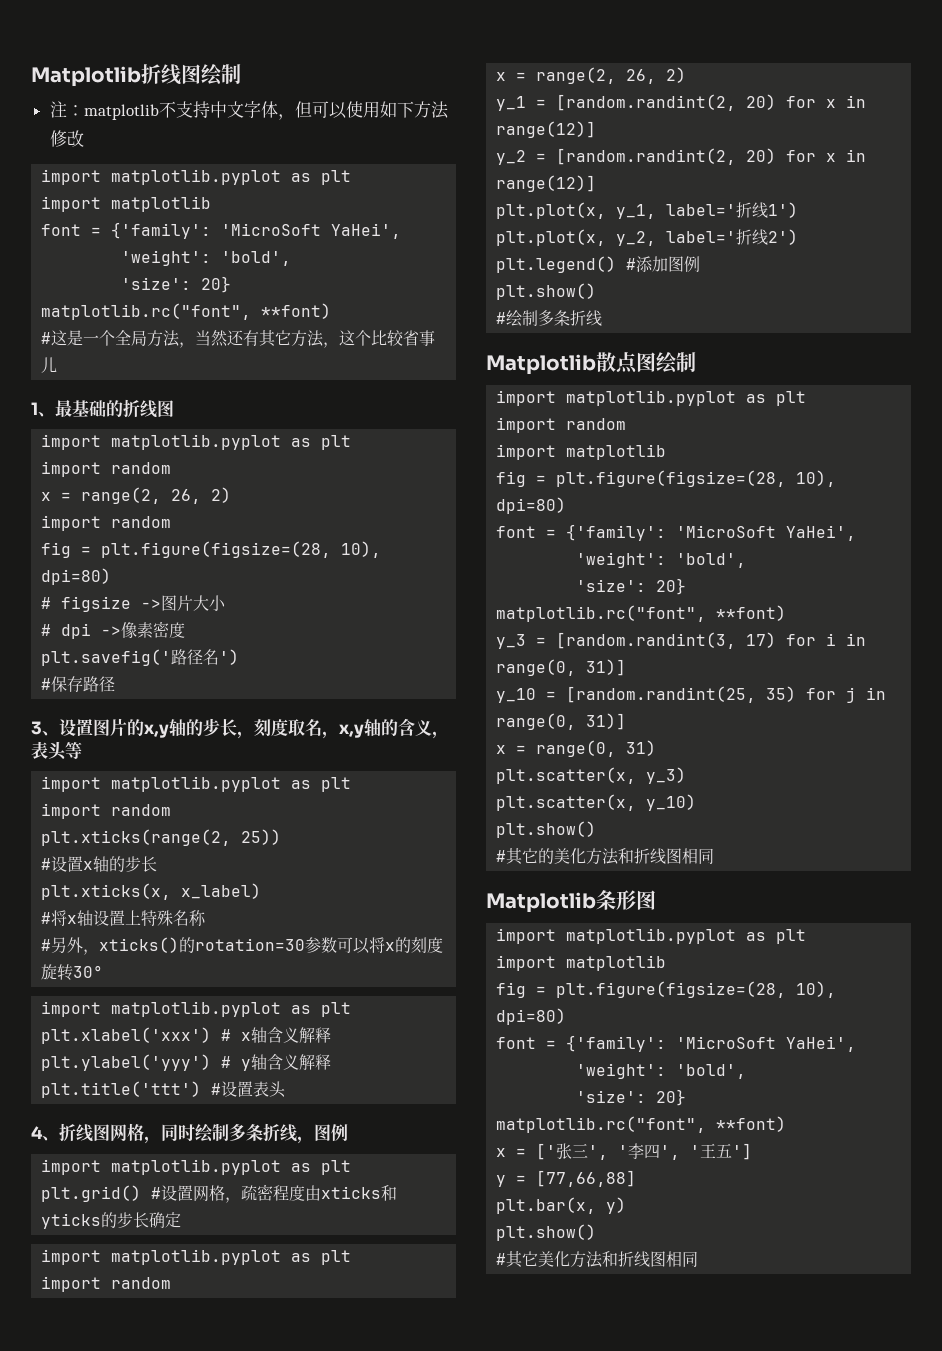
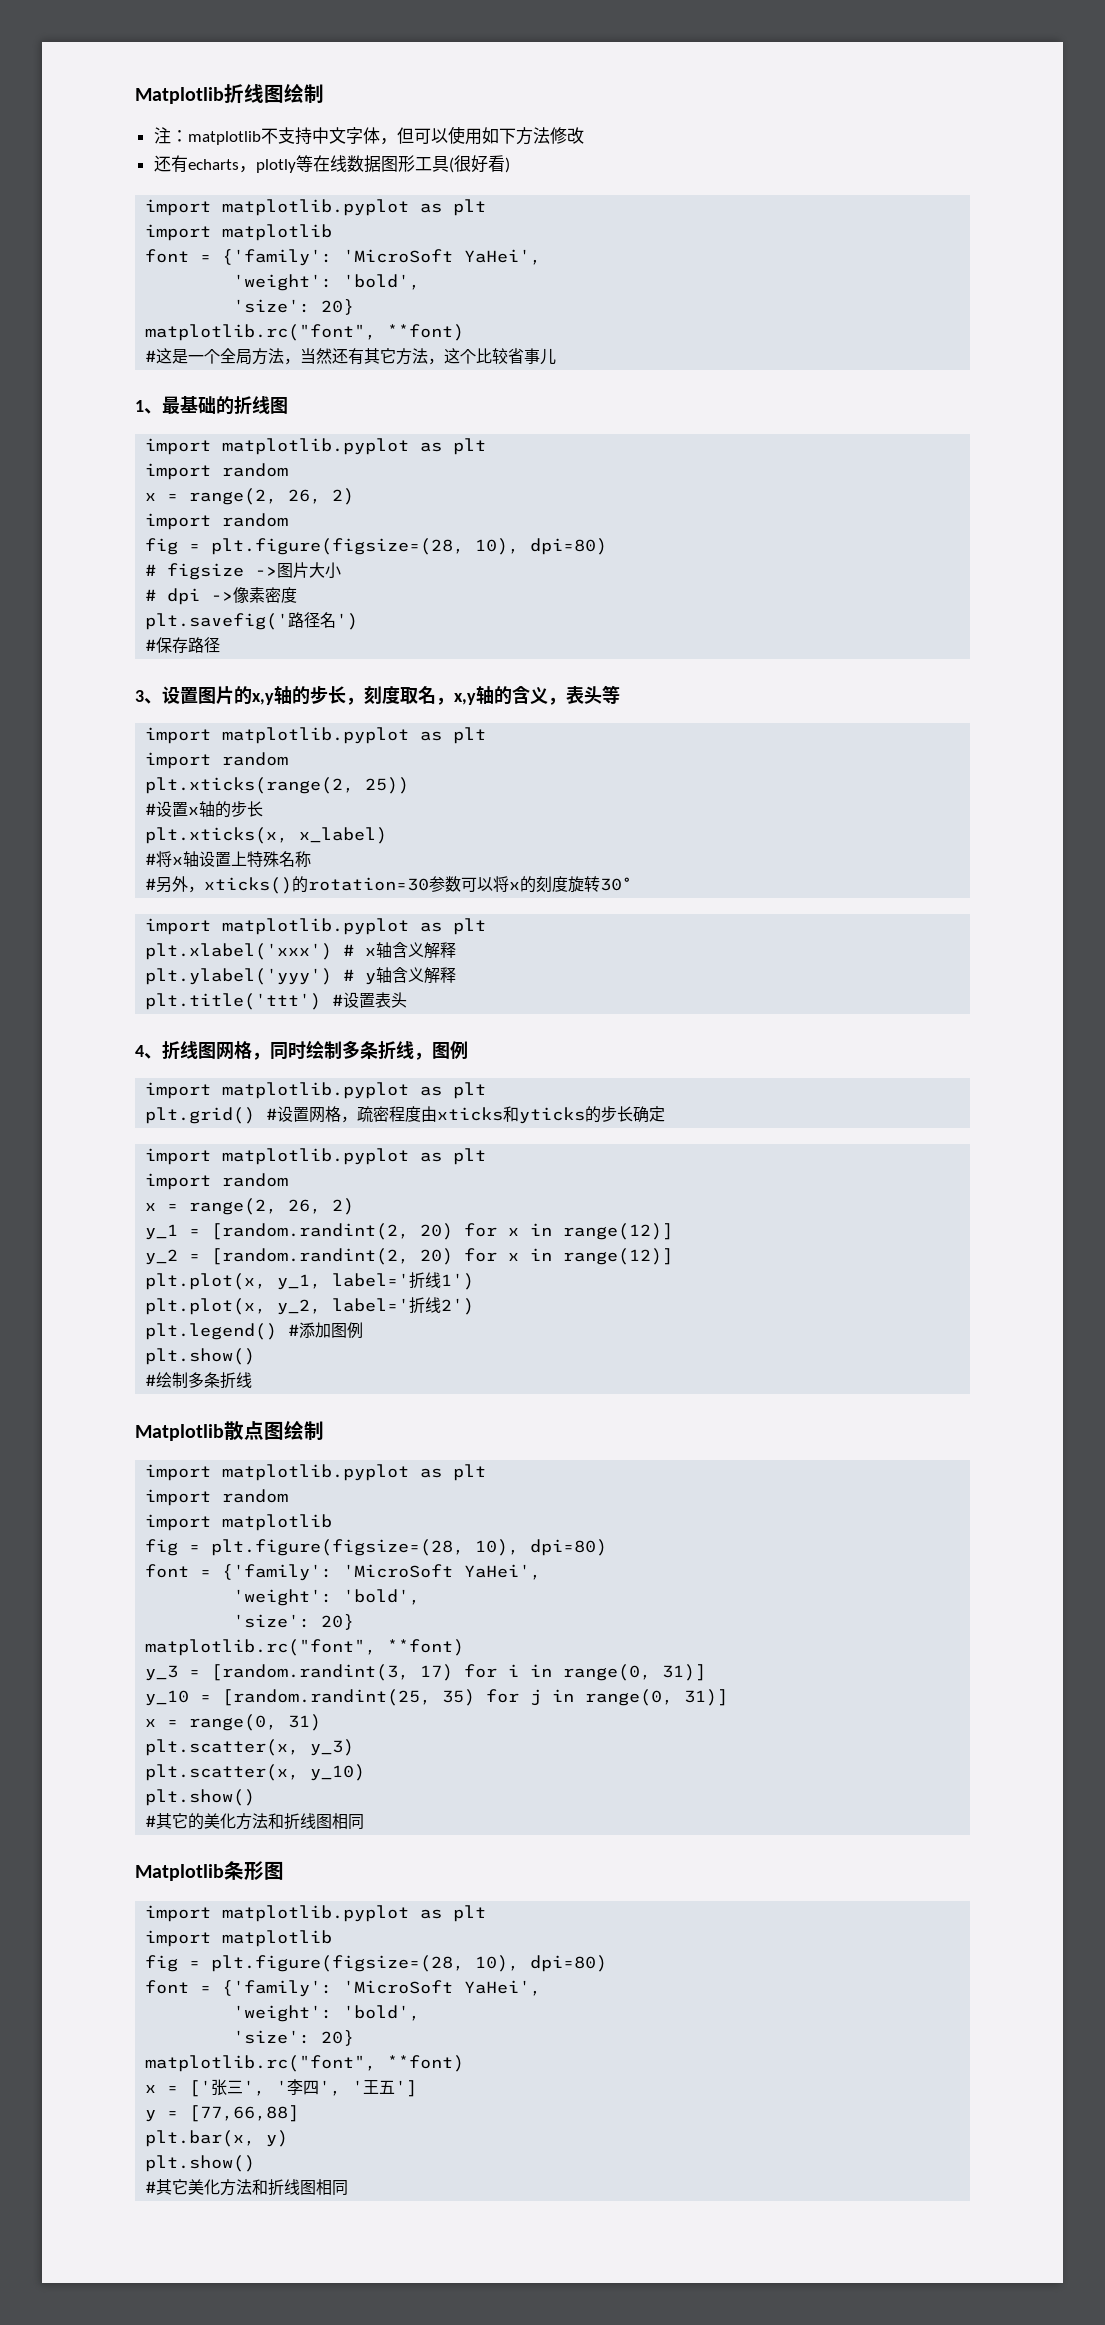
(84, 138) none -> [153,155,510,173] // 还有echarts，plotly等在线数据图形工具(很好看)

